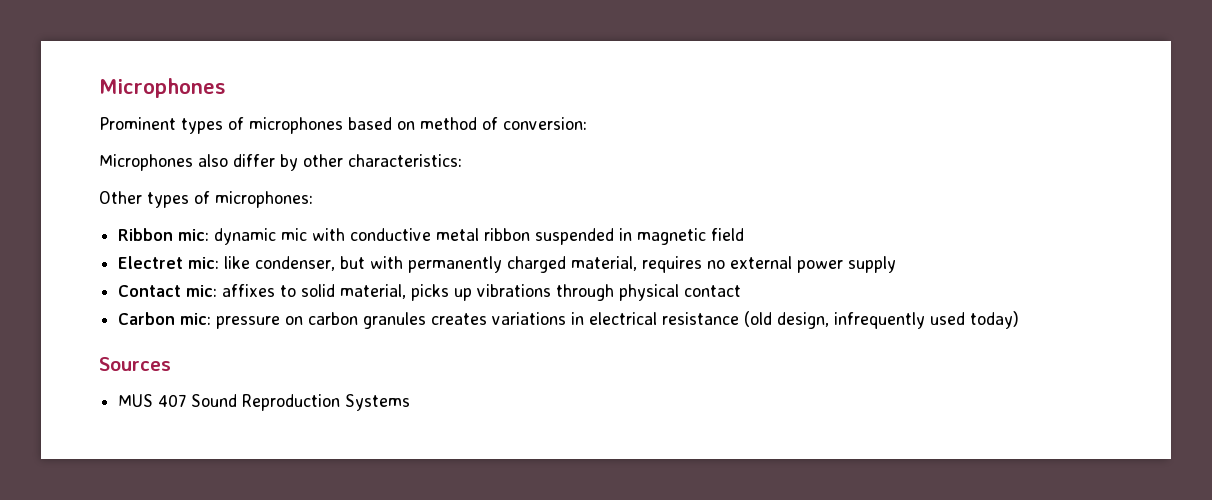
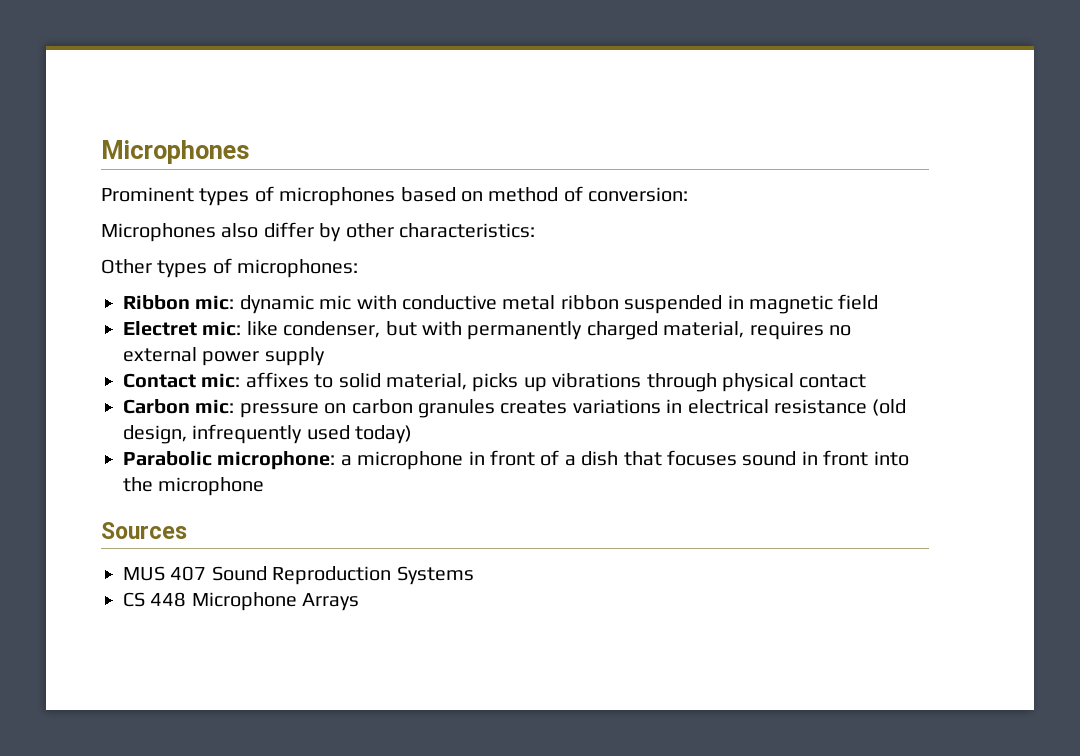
(1020, 320) none -> [123,450,909,470] [123,477,265,496] // Parabolic microphone: a microphone in front of a dish that focuses sound in front into the microphone
(411, 402) none -> [123,592,360,611] // CS 448 Microphone Arrays

